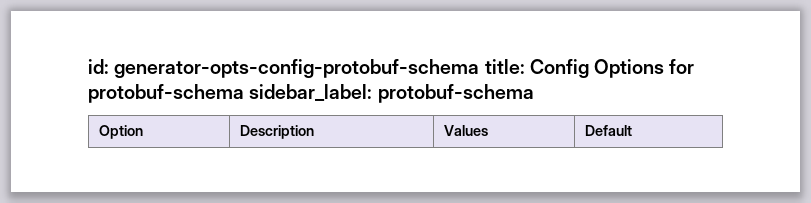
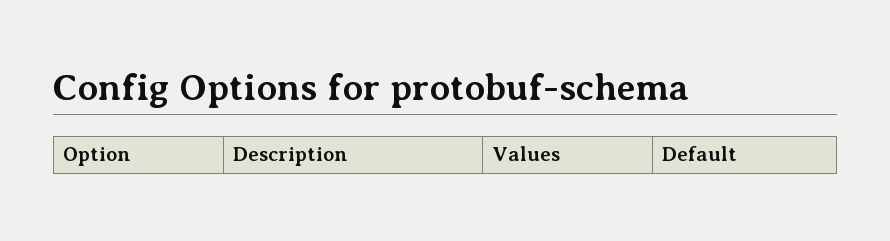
[88,59,525,78] id: generator-opts-config-protobuf-schema title: -> (53, 90) none
[249,84,534,103] sidebar_label: protobuf-schema -> (689, 90) none

